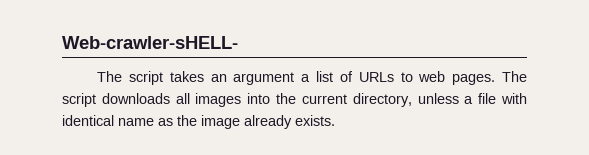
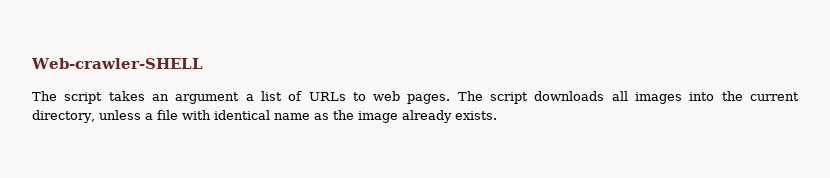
[62,36,238,49] Web-crawler-sHELL- -> [31,58,203,69] Web-crawler-SHELL

